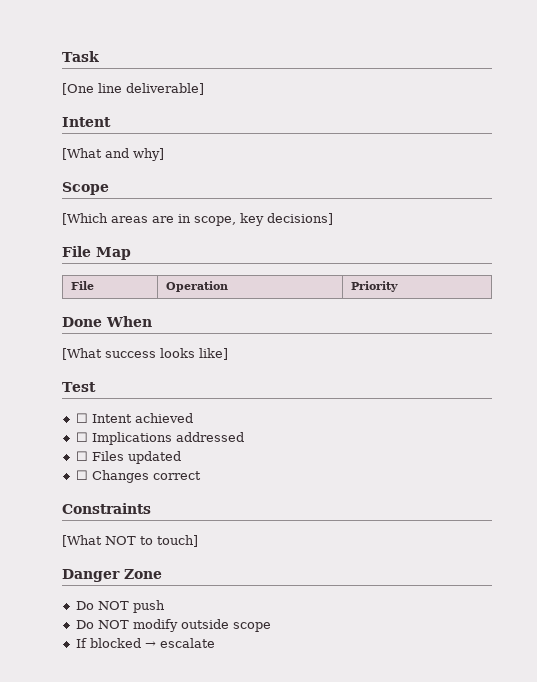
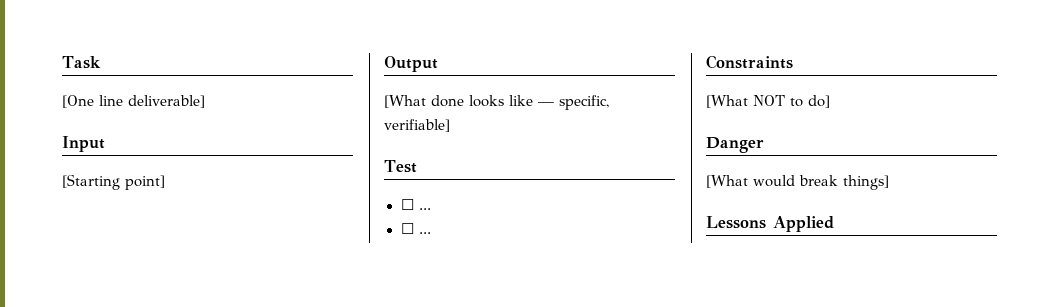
[62,117,111,127] [62,148,164,161] [62,182,109,195] [62,213,333,226] [62,246,131,260] [70,281,94,290] [165,281,228,292] [350,281,398,292] [62,316,152,327] [62,348,228,360] Intent // [What and why] // Scope // [Which areas are in scope, key decisions] // File Map // File | Operation | Priority // Done When // [What success looks like] -> [62,136,105,152] [62,174,165,190] [384,56,438,72] [384,95,609,110] [384,119,450,132] Input // [Starting point] // Output // [What done looks like — specific, verifiable]
[91,413,193,423] [75,432,244,445] [75,451,181,464] [75,470,201,483] Intent achieved // ☐ Implications addressed // ☐ Files updated // ☐ Changes correct -> [418,208,431,210] [400,223,431,234] ... // ☐ ...
[157,535,198,547] touch] -> [808,95,830,108] do]
[124,569,162,579] [75,600,165,613] [75,619,271,632] [75,638,215,648] Zone // Do NOT push // Do NOT modify outside scope // If blocked → escalate -> [706,175,889,190] [706,216,834,232] // [What would break things] // Lessons Applied

